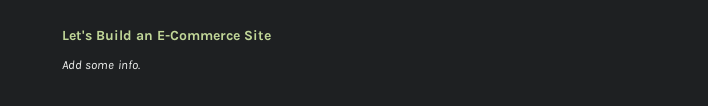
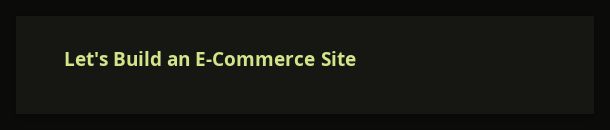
[62,60,140,70] // Add some info. -> (356, 58) none

